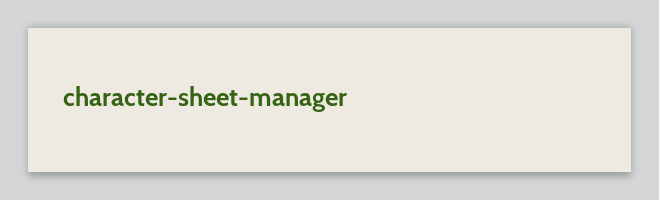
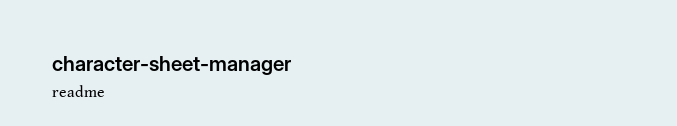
(347, 99) none -> [52,85,105,97] // readme

